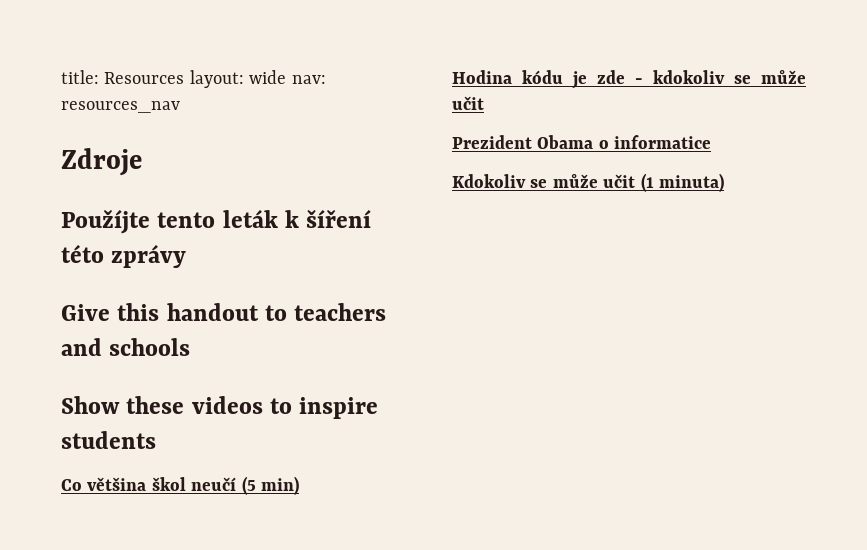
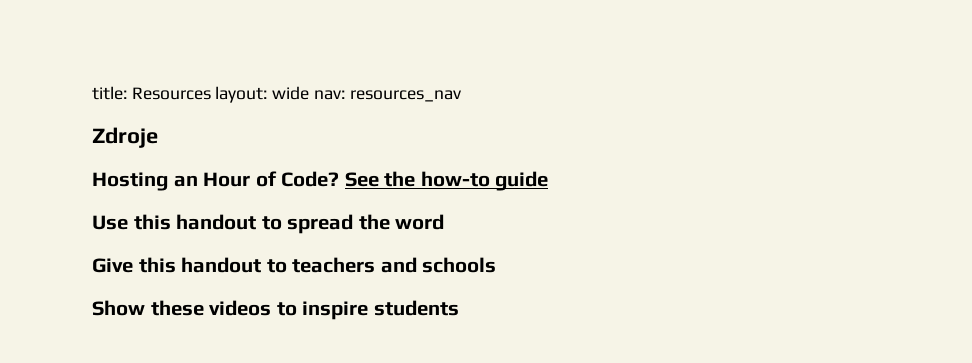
[61,209,372,234] [61,244,187,268] Použíjte tento leták k šíření této zprávy -> [92,171,549,191] [92,214,445,234] Hosting an Hour of Code? See the how-to guide // Use this handout to spread the word
[61,476,299,495] [452,70,806,89] [452,96,484,110] [452,135,712,149] [452,173,724,192] // Co většina škol neučí (5 min) // Hodina kódu je zde - kdokoliv se může učit // Prezident Obama o informatice // Kdokoliv se může učit (1 minuta) -> (459, 308) none

